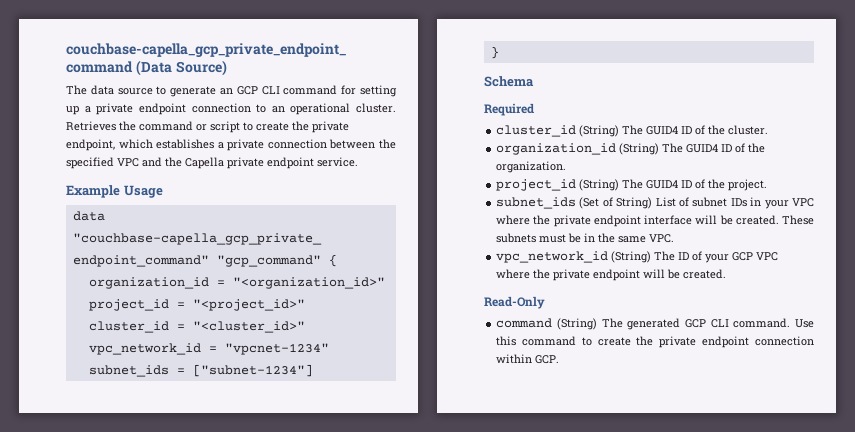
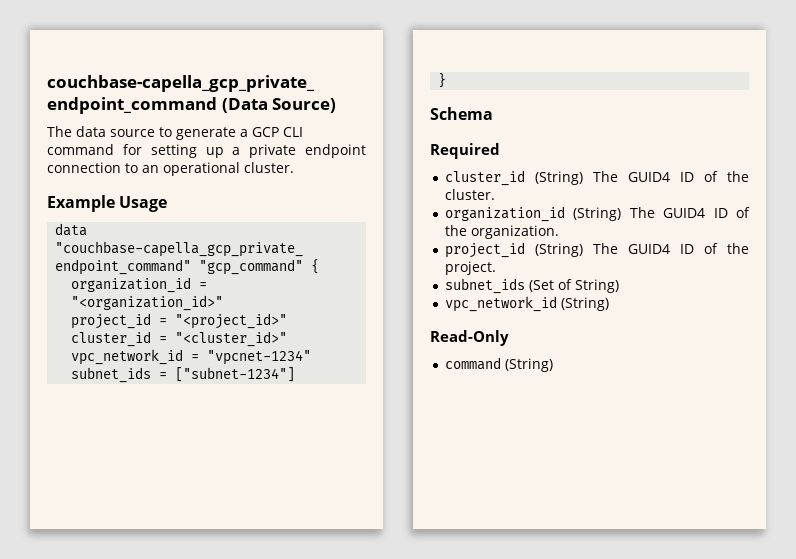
[220,88,233,95] an -> [240,129,248,137] a
[66,121,349,133] [66,139,396,151] [66,157,358,169] Retrieves the command or script to create the private endpoint, which establishes a private connection between the specified VPC and the Capella private endpoint service. -> (294, 167) none
[655,197,814,209] [496,215,814,227] [496,233,675,243] [496,251,779,263] [496,269,727,281] [484,296,545,309] [496,318,814,330] [496,336,814,348] [496,354,560,364] List of subnet IDs in your VPC where the private endpoint interface will be created. These subnets must be in the same VPC. // vpc_network_id (String) The ID of your GCP VPC where the private endpoint will be created. // Read-Only // command (String) The generated GCP CLI command. Use this command to create the private endpoint connection within GCP. -> [444,296,609,312] [430,330,509,346] [444,357,553,372] // vpc_network_id (String) // Read-Only // command (String)

